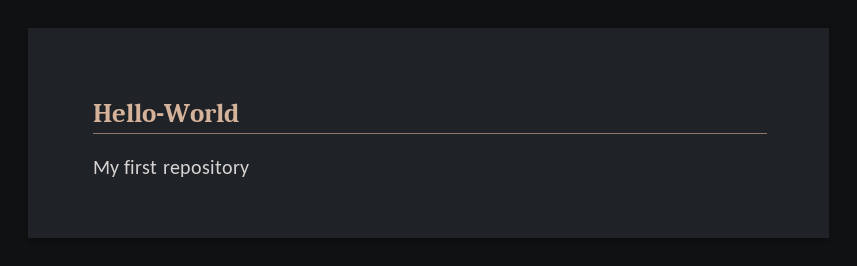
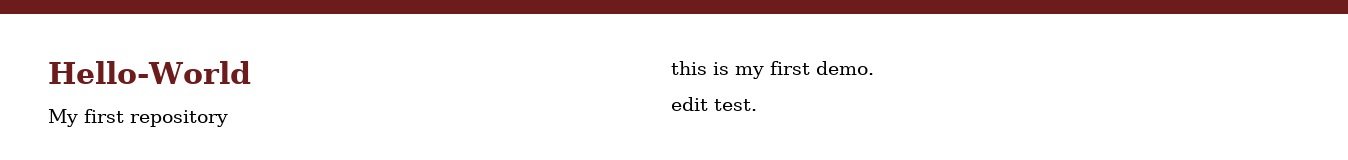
(249, 168) none -> [671,61,874,79] [671,97,757,111] // this is my first demo. // edit test.

